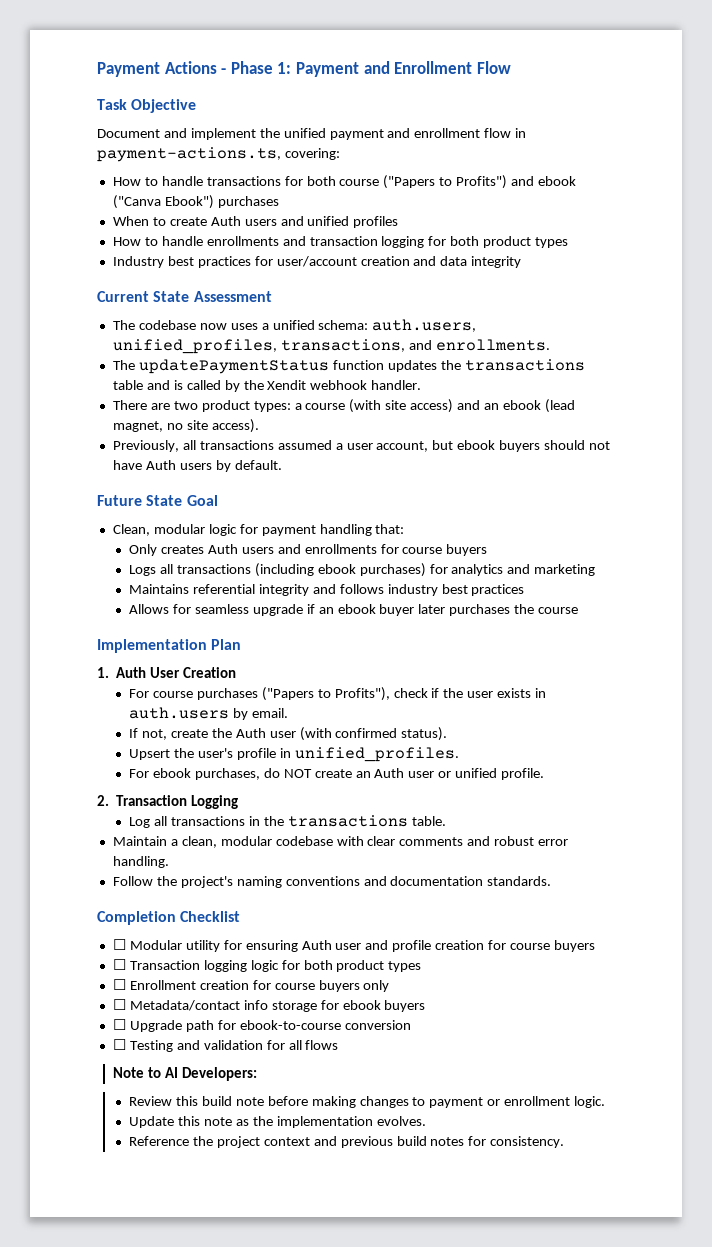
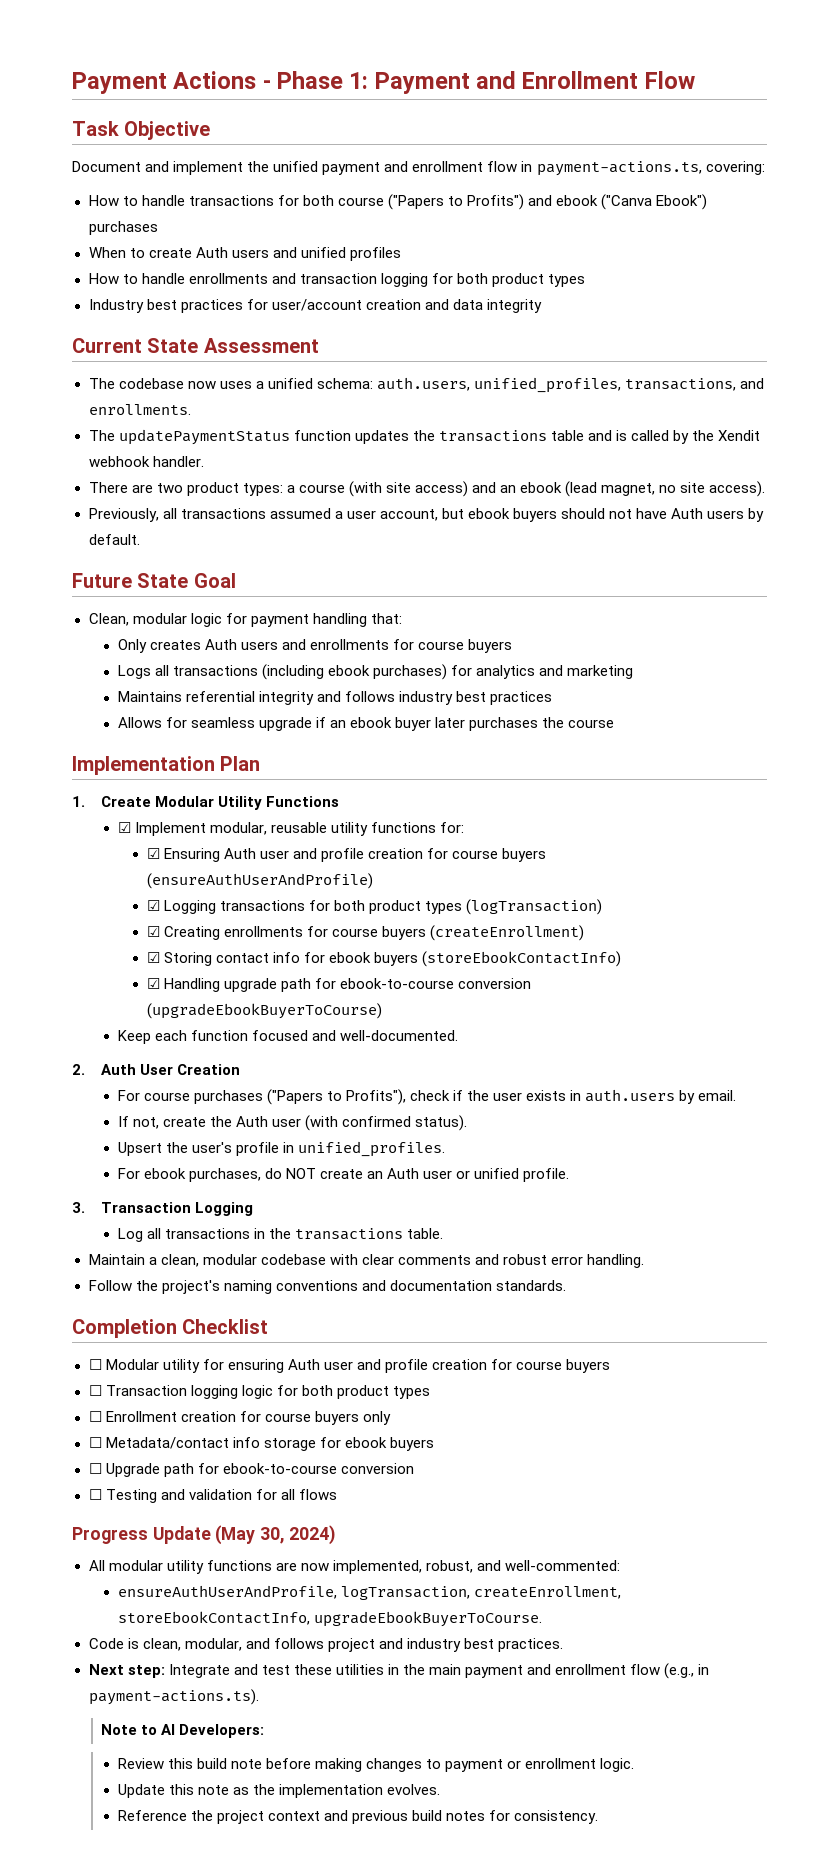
(109, 672) none -> [101,796,340,810] [117,822,464,836] [146,848,547,862] [146,873,373,889] [146,899,603,915] [146,925,585,941] [146,951,622,967] [146,978,532,992] [146,1003,382,1019] [117,1030,458,1044] [72,1064,85,1075] Create Modular Utility Functions // ☑ Implement modular, reusable utility functions for: // ☑ Ensuring Auth user and profile creation for course buyers (ensureAuthUserAndProfile) // ☑ Logging transactions for both product types (logTransaction) // ☑ Creating enrollments for course buyers (createEnrollment) // ☑ Storing contact info for ebook buyers (storeEbookContactInfo) // ☑ Handling upgrade path for ebook-to-course conversion (upgradeEbookBuyerToCourse) // Keep each function focused and well-documented. // 2.
[97,795,109,806] 2. -> [72,1202,85,1213] 3.
(339, 1045) none -> [72,1525,335,1545] [88,1560,620,1574] [117,1585,621,1600] [117,1611,542,1627] [88,1638,563,1652] [88,1663,710,1679] [88,1689,259,1705] // Progress Update (May 30, 2024) // All modular utility functions are now implemented, robust, and well-commented: // ensureAuthUserAndProfile, logTransaction, createEnrollment, storeEbookContactInfo, upgradeEbookBuyerToCourse. // Code is clean, modular, and follows project and industry best practices. // Next step: Integrate and test these utilities in the main payment and enrollment flow (e.g., in payment-actions.ts).

